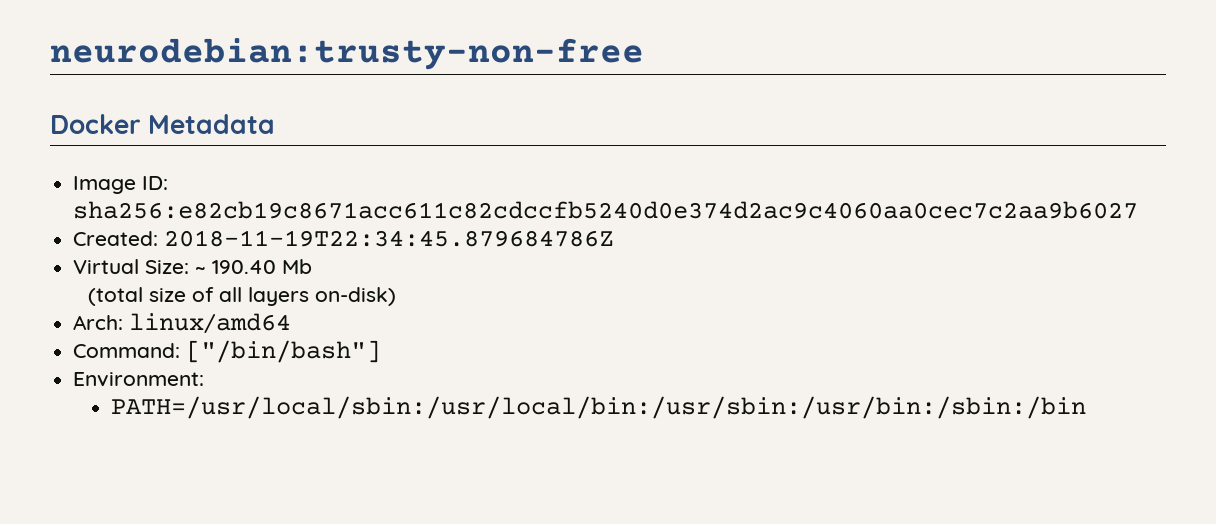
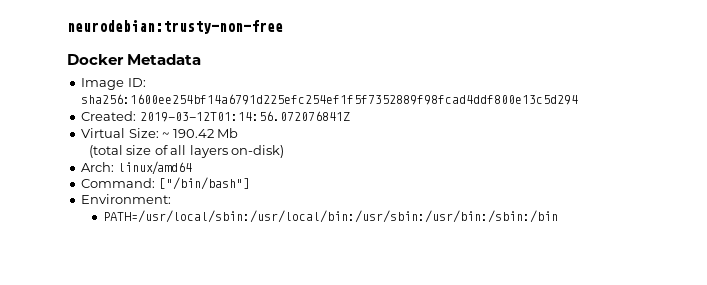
[73,201,1139,219] sha256:e82cb19c8671acc611c82cdccfb5240d0e374d2ac9c4060aa0cec7c2aa9b6027 -> [81,94,579,105] sha256:1600ee254bf14a6791d225efc254ef1f5f7352889f98fcad4ddf800e13c5d294
[164,230,615,247] 2018-11-19T22:34:45.879684786Z -> [139,111,350,122] 2019-03-12T01:14:56.072076841Z
[212,260,277,274] 190.40 -> [172,129,214,138] 190.42

